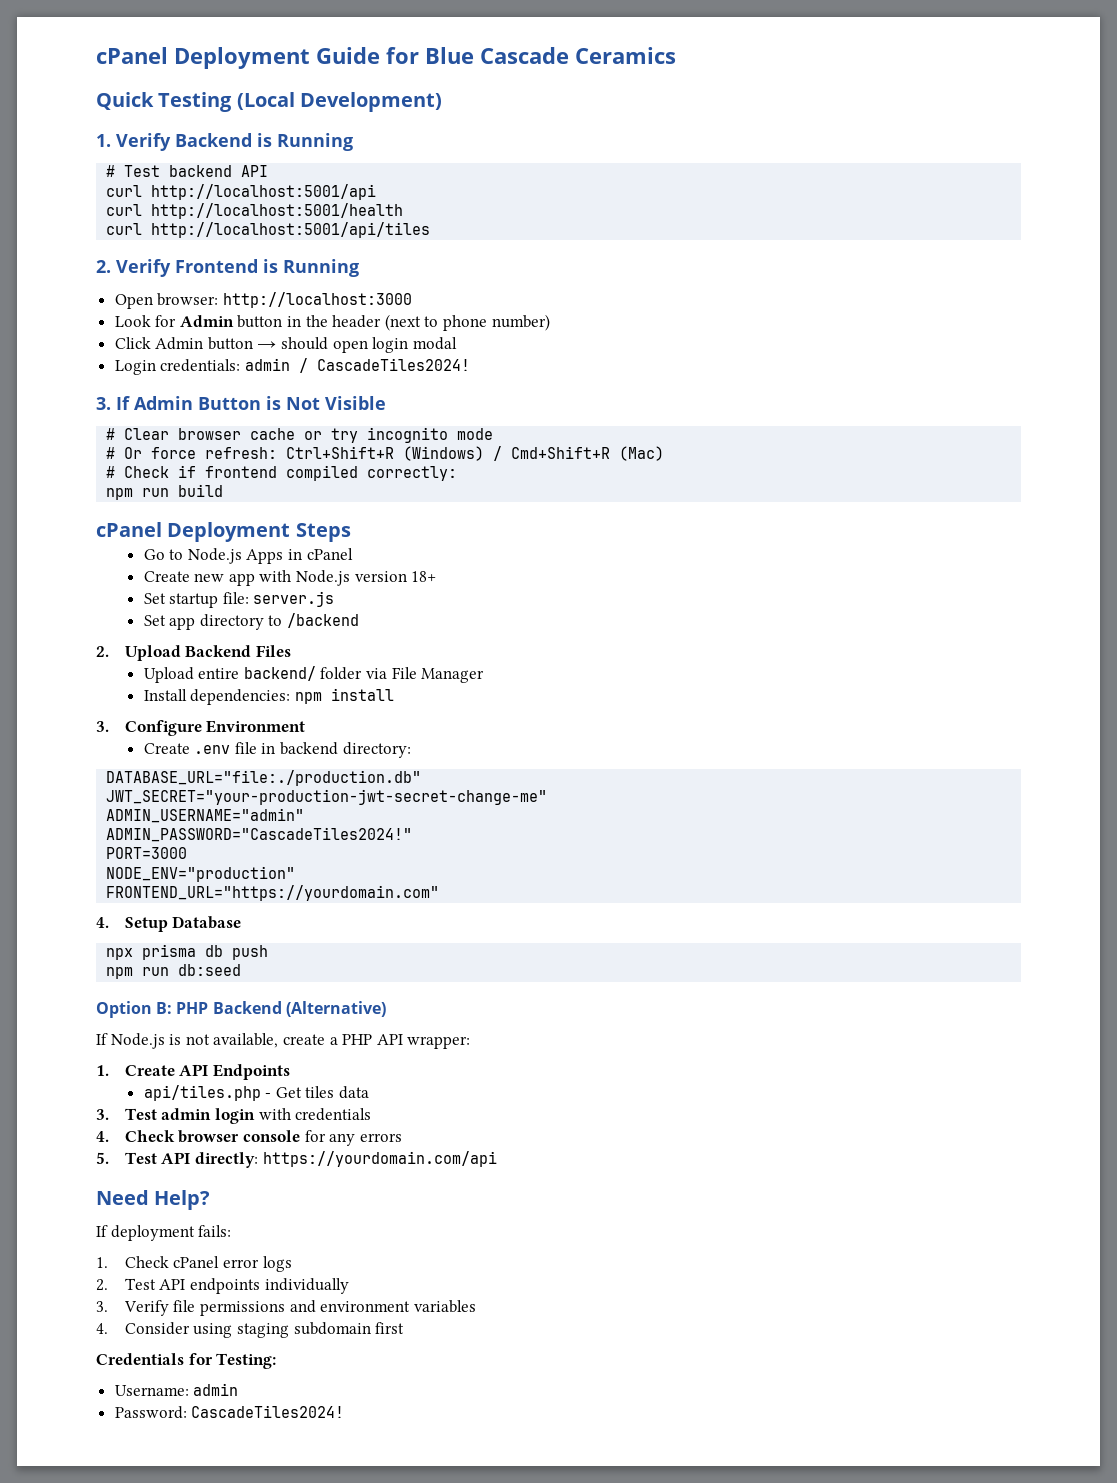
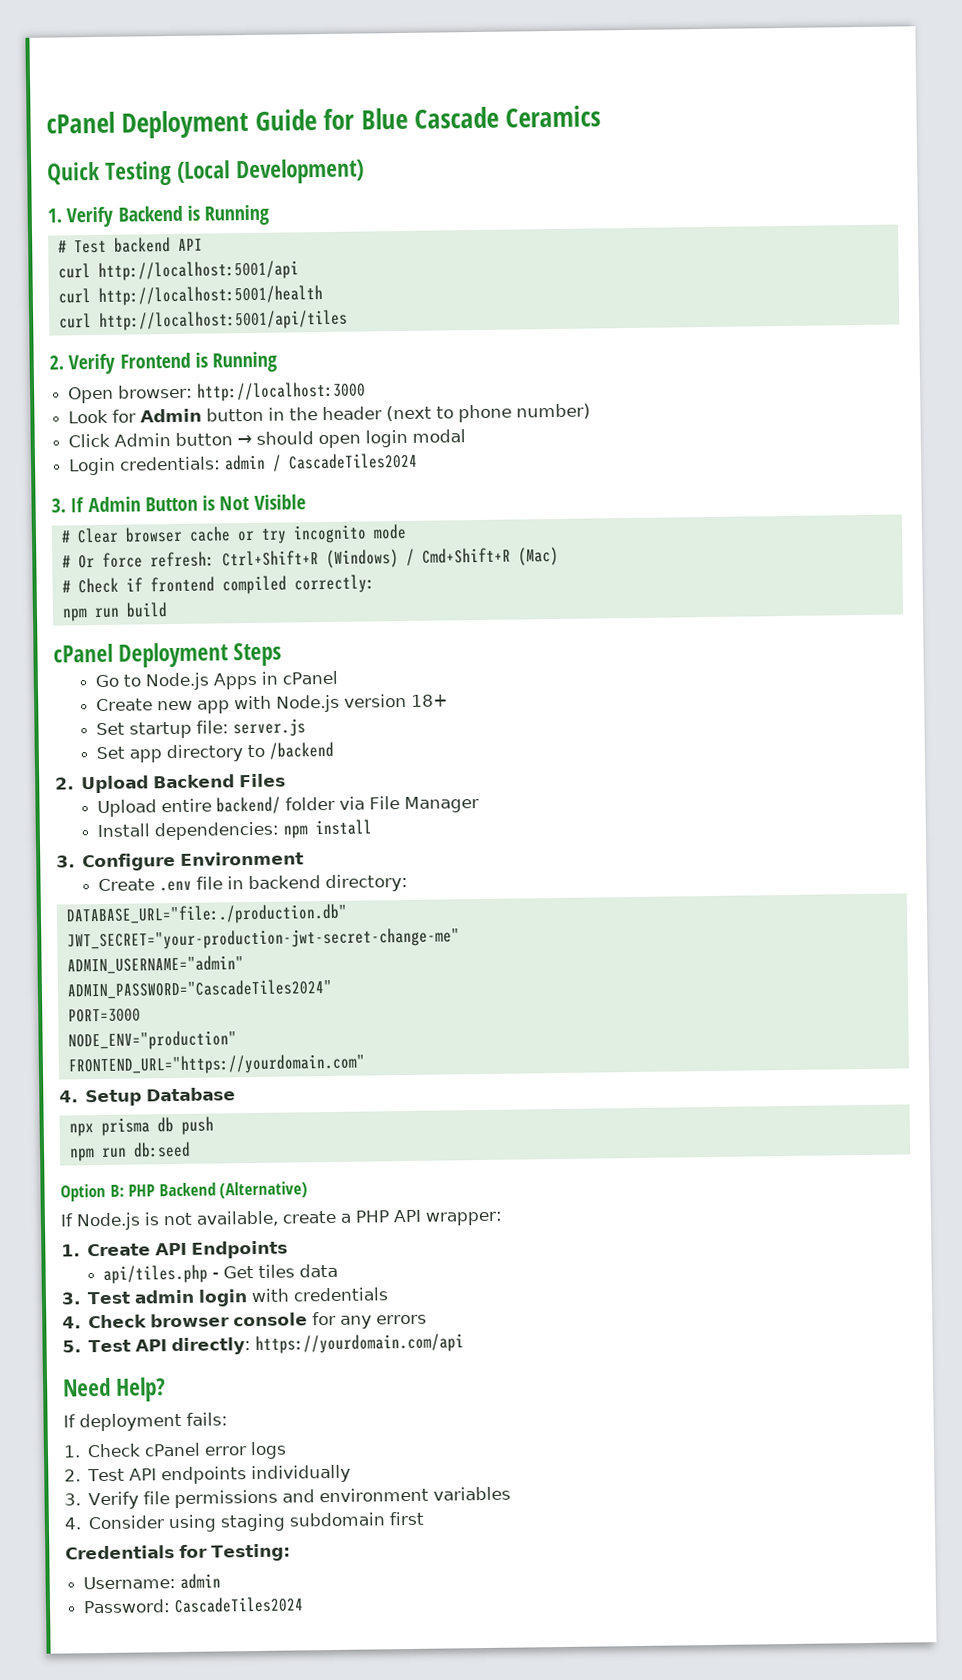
[316,358,470,371] CascadeTiles2024! -> [288,452,419,470] CascadeTiles2024
[106,827,413,842] ADMIN_PASSWORD="CascadeTiles2024!" -> [66,978,333,1000] ADMIN_PASSWORD="CascadeTiles2024"
[191,1405,345,1418] CascadeTiles2024! -> [174,1596,305,1614] CascadeTiles2024

